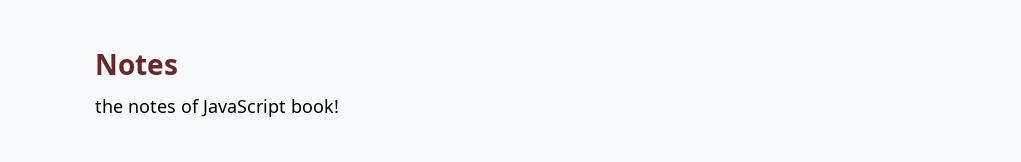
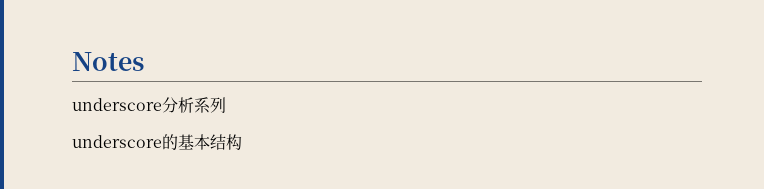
[95,99,339,117] the notes of JavaScript book! -> [72,97,226,113] [72,134,242,150] underscore分析系列 // underscore的基本结构

